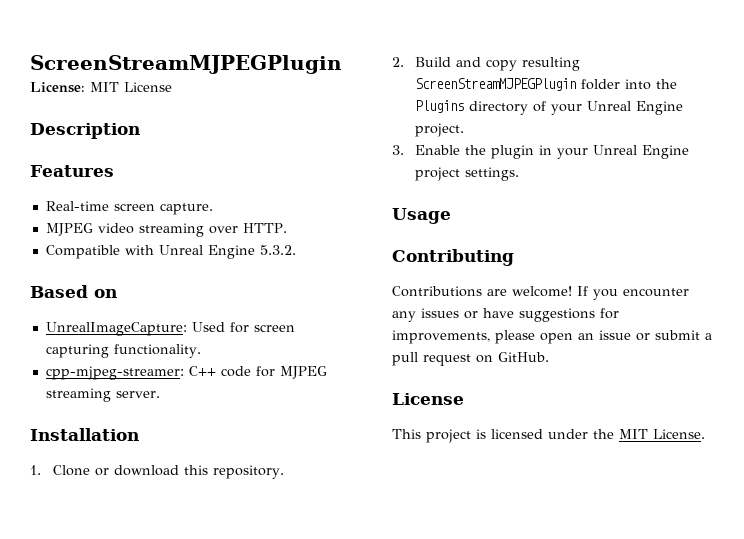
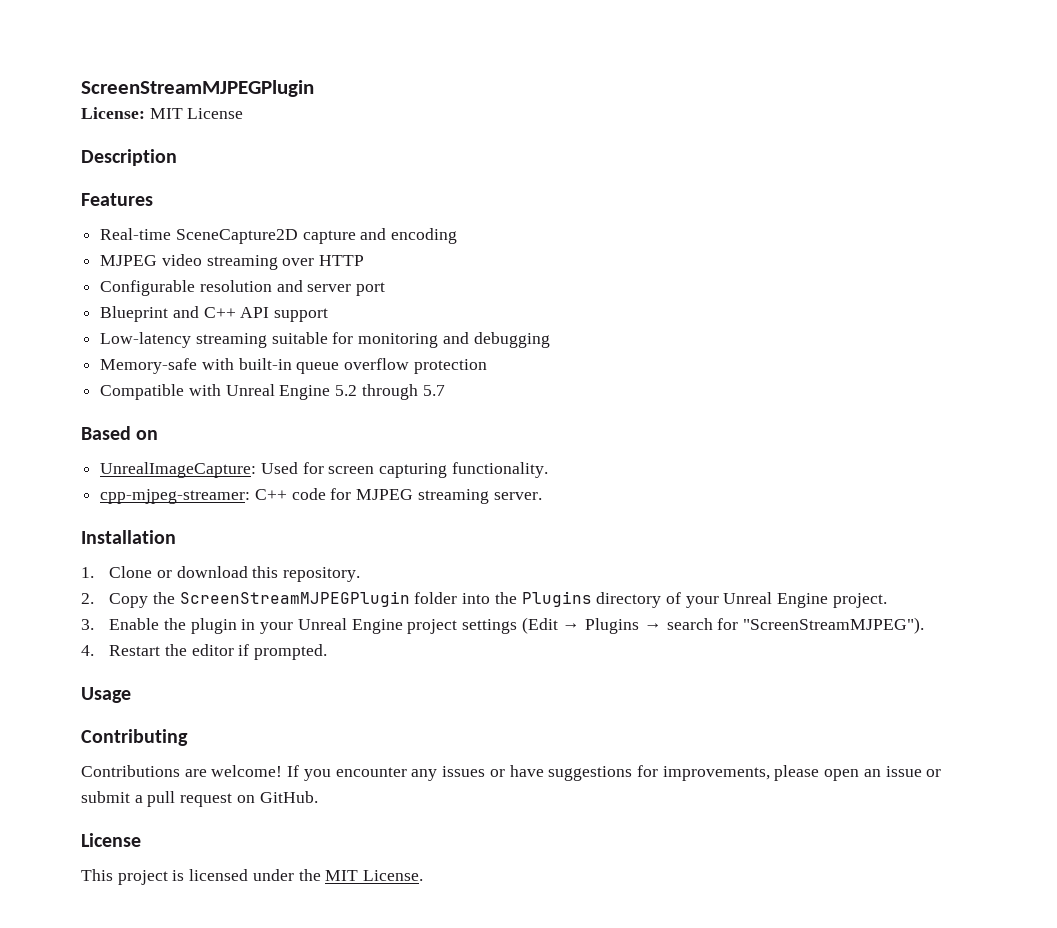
[113,203,213,215] screen capture. -> [175,228,458,244] SceneCapture2D capture and encoding
[242,223,287,233] HTTP. -> [319,255,365,266] [100,280,386,296] [100,306,329,322] [100,332,550,348] [100,358,487,374] HTTP // Configurable resolution and server port // Blueprint and C++ API support // Low-latency streaming suitable for monitoring and debugging // Memory-safe with built-in queue overflow protection
[259,245,296,255] 5.3.2. -> [335,384,445,400] 5.2 through 5.7
[414,57,580,71] Build and copy resulting -> [109,592,175,608] Copy the
[464,167,519,181] settings. -> [462,617,925,634] [81,644,328,660] settings (Edit → Plugins → search for "ScreenStreamMJPEG"). // 4. Restart the editor if prompted.

